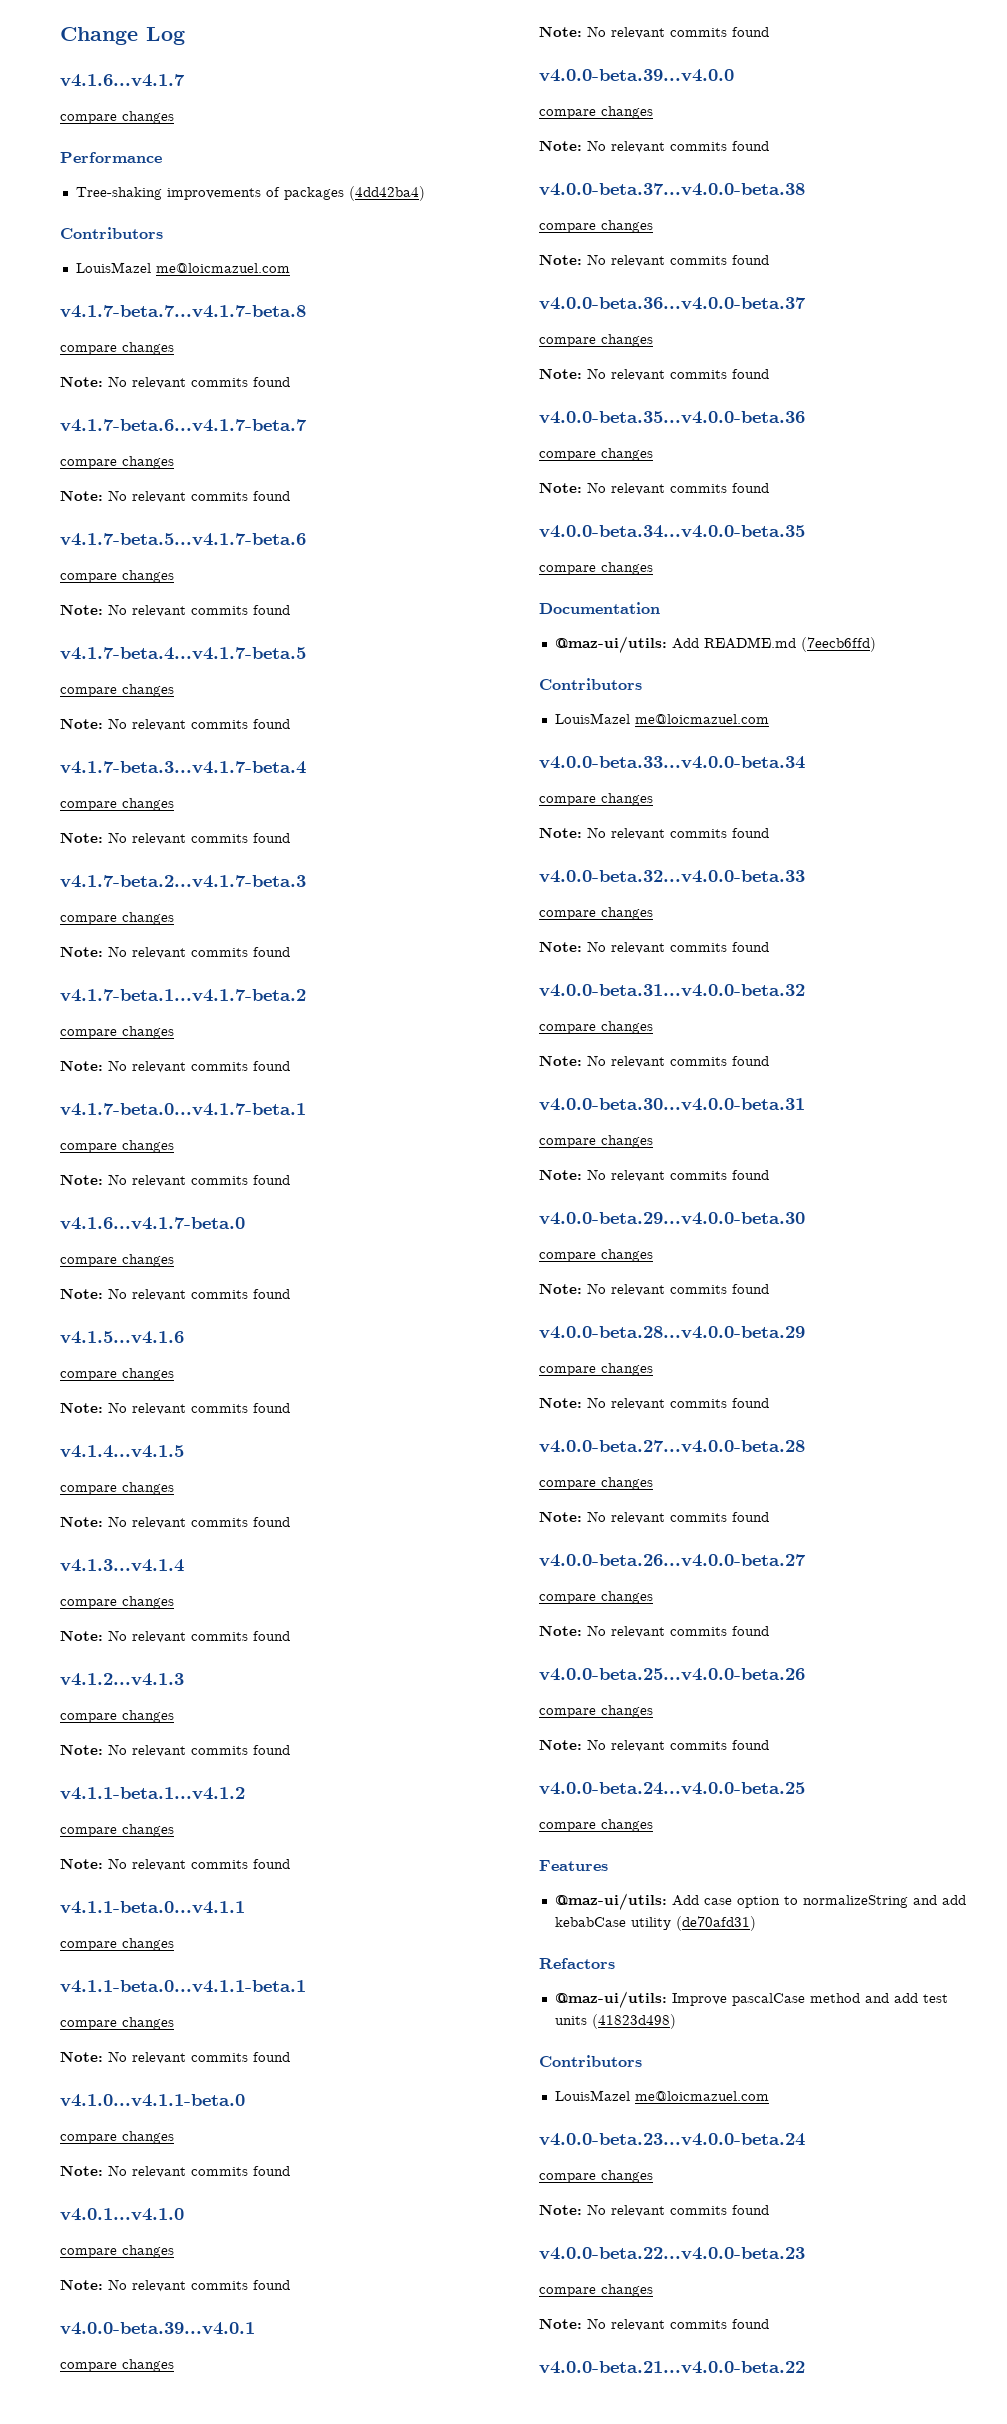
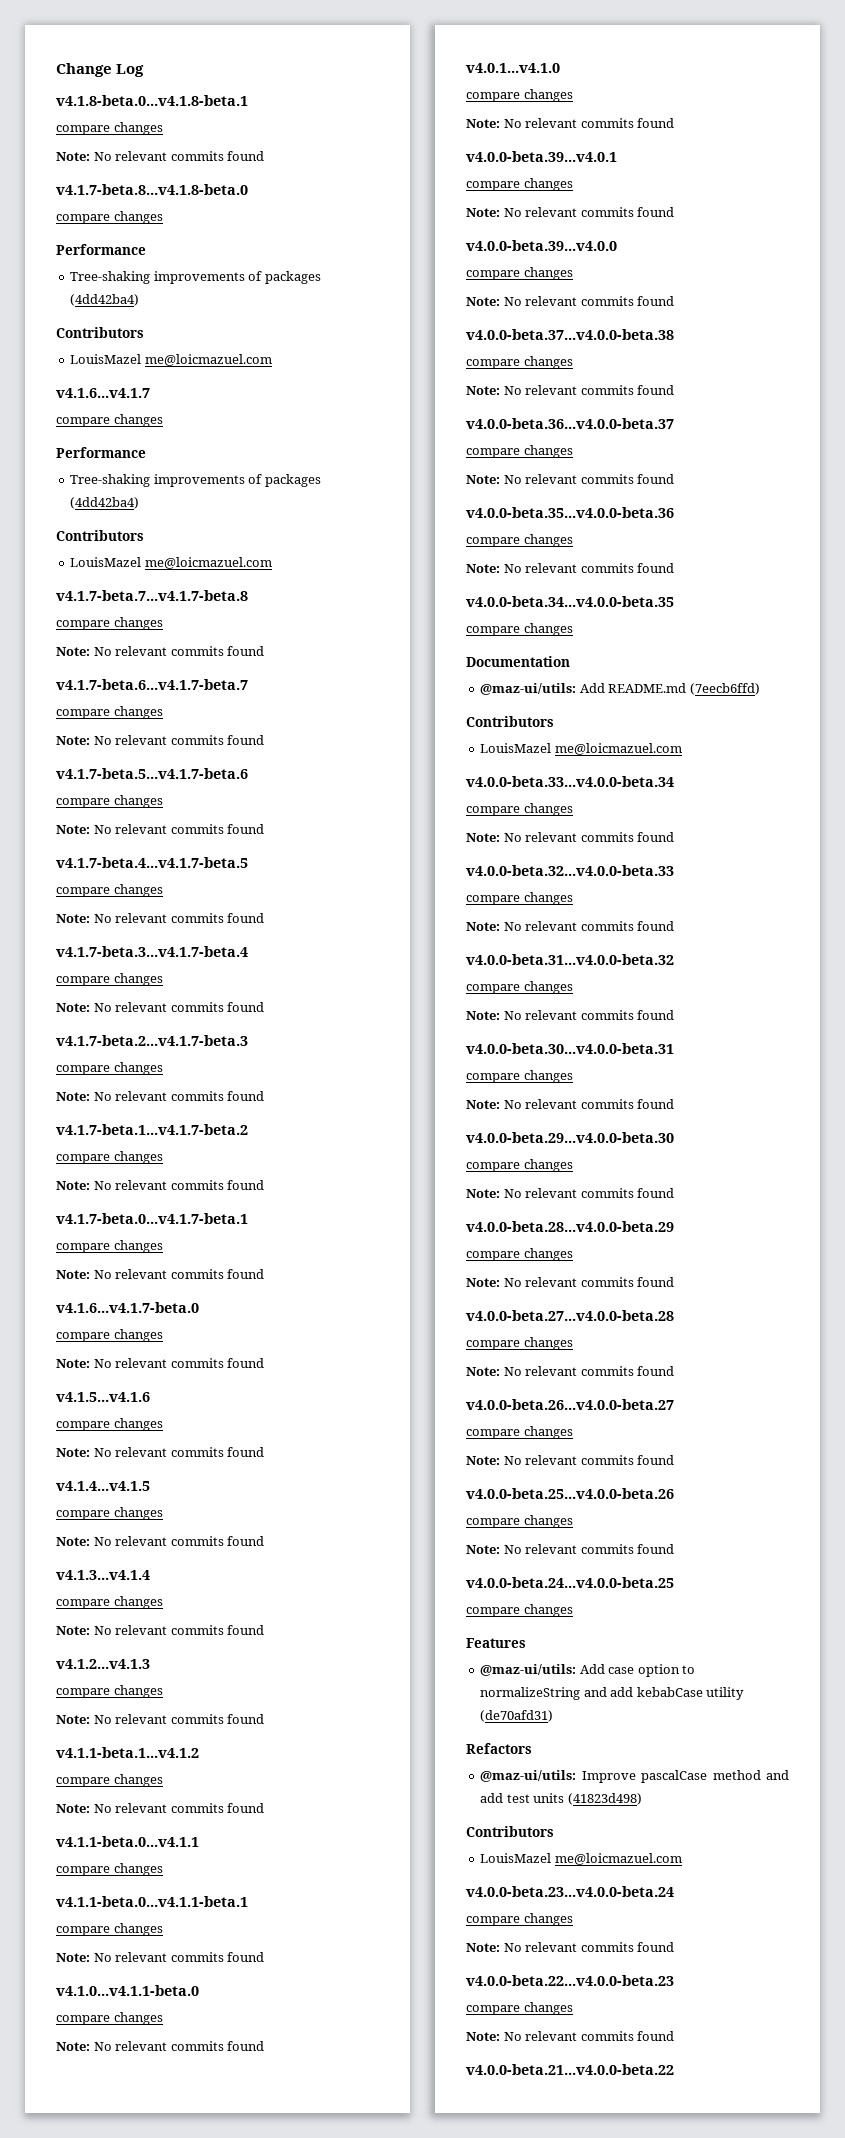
(185, 36) none -> [56,95,248,106] [56,122,163,135] [56,151,265,161] [56,184,248,195] [56,211,163,224] [56,244,146,255] [70,271,321,284] [70,294,140,306] [56,327,144,338] [70,354,272,366] // v4.1.8-beta.0...v4.1.8-beta.1 // compare changes // Note: No relevant commits found // v4.1.7-beta.8...v4.1.8-beta.0 // compare changes // Performance // Tree-shaking improvements of packages (4dd42ba4) // Contributors // LouisMazel me@loicmazuel.com

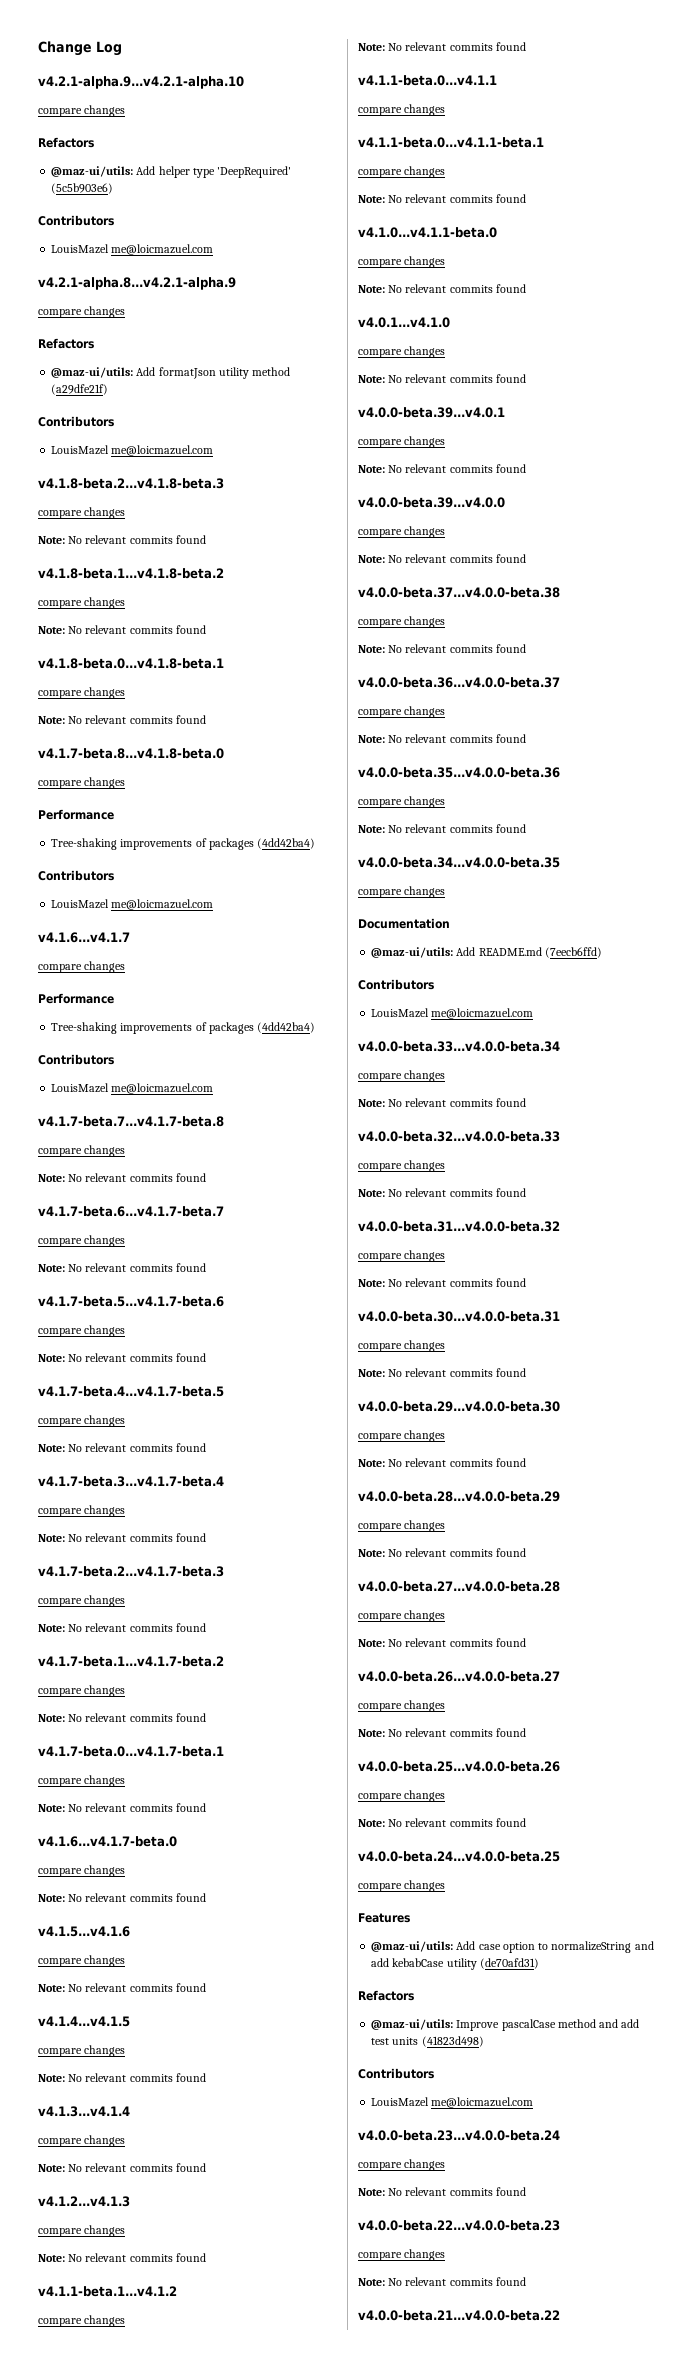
(145, 70) none -> [38,76,244,89] [38,105,126,117] [38,137,94,148] [51,166,292,178] [51,183,114,194] [38,215,114,226] [51,244,214,255] [38,277,236,290] [38,306,126,318] [38,338,94,349] [51,367,291,379] [51,384,109,395] [38,416,114,427] [51,445,214,456] [38,478,224,489] [38,507,126,519] [38,535,206,544] [38,568,224,579] [38,597,126,609] [38,625,206,634] // v4.2.1-alpha.9...v4.2.1-alpha.10 // compare changes // Refactors // @maz-ui/utils: Add helper type 'DeepRequired' (5c5b903e6) // Contributors // LouisMazel me@loicmazuel.com // v4.2.1-alpha.8...v4.2.1-alpha.9 // compare changes // Refactors // @maz-ui/utils: Add formatJson utility method (a29dfe21f) // Contributors // LouisMazel me@loicmazuel.com // v4.1.8-beta.2...v4.1.8-beta.3 // compare changes // Note: No relevant commits found // v4.1.8-beta.1...v4.1.8-beta.2 // compare changes // Note: No relevant commits found

